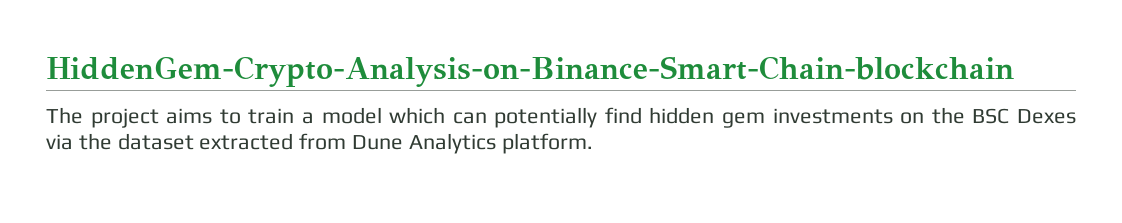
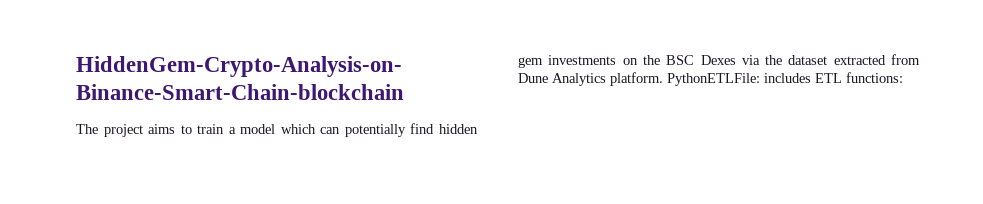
(593, 143) none -> [667,72,903,86] PythonETLFile: includes ETL functions:

